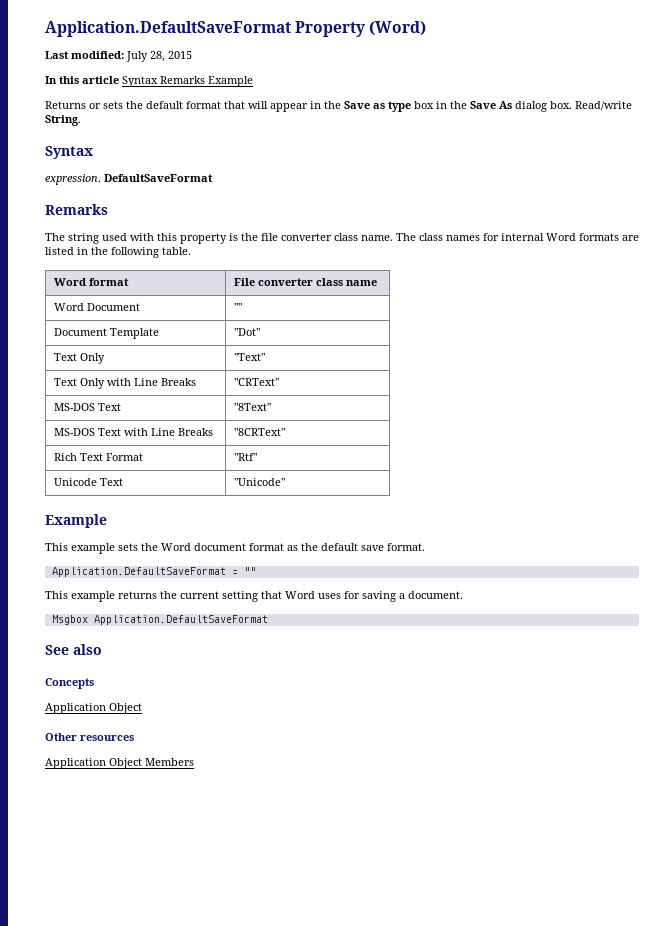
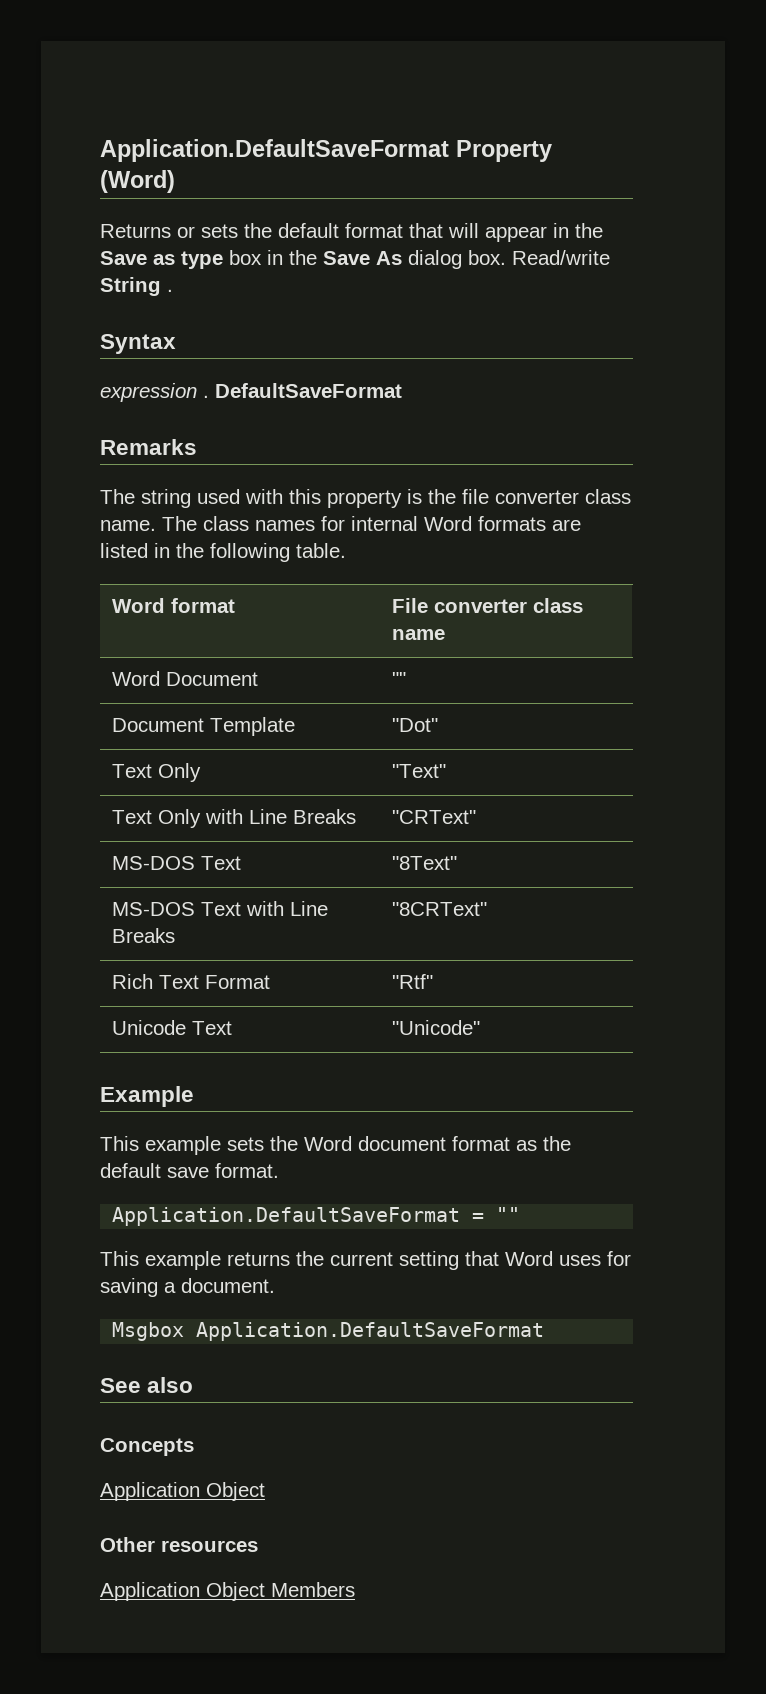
[45,51,192,62] [45,76,253,87] // Last modified: July 28, 2015 // In this article Syntax Remarks Example -> (175, 181) none
[45,115,81,126] String. -> [100,277,173,296] String .
[45,174,101,185] expression. -> [100,383,209,402] expression .

